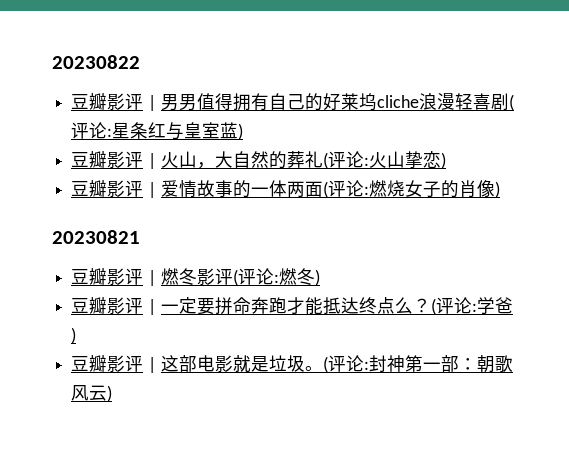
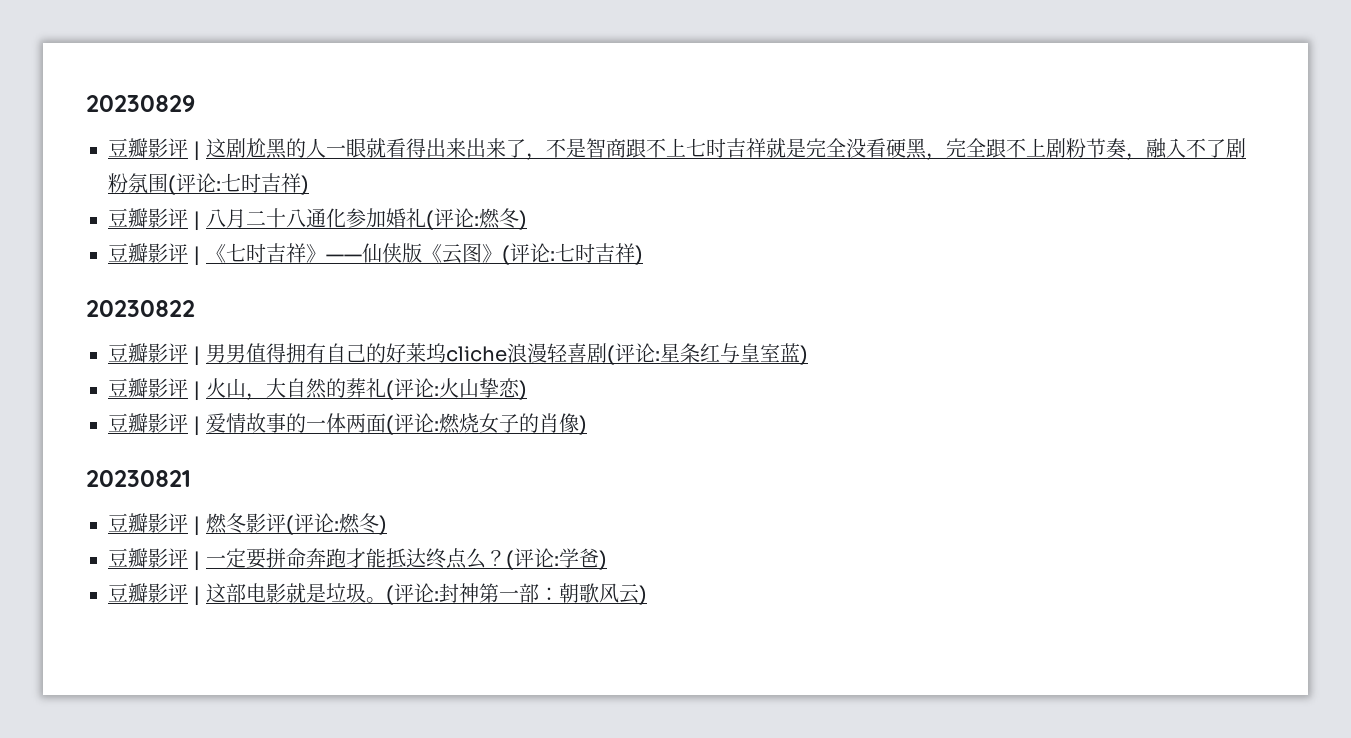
(52, 62) none -> [86,95,195,112] [108,138,1246,161] [108,173,309,195] [108,208,527,231] [108,243,643,266] 20230829 // 豆瓣影评 | 这剧尬黑的人一眼就看得出来出来了，不是智商跟不上七时吉祥就是完全没看硬黑，完全跟不上剧粉节奏，融入不了剧粉氛围(评论:七时吉祥) // 豆瓣影评 | 八月二十八通化参加婚礼(评论:燃冬) // 豆瓣影评 | 《七时吉祥》——仙侠版《云图》(评论:七时吉祥) //

